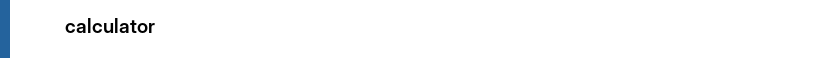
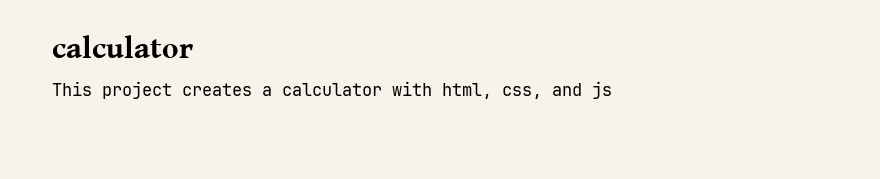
[65,18,155,33] calculator -> [52,35,193,58] [52,81,612,99] calculator // This project creates a calculator with html, css, and js

